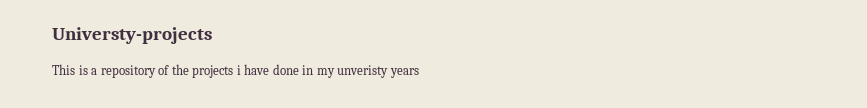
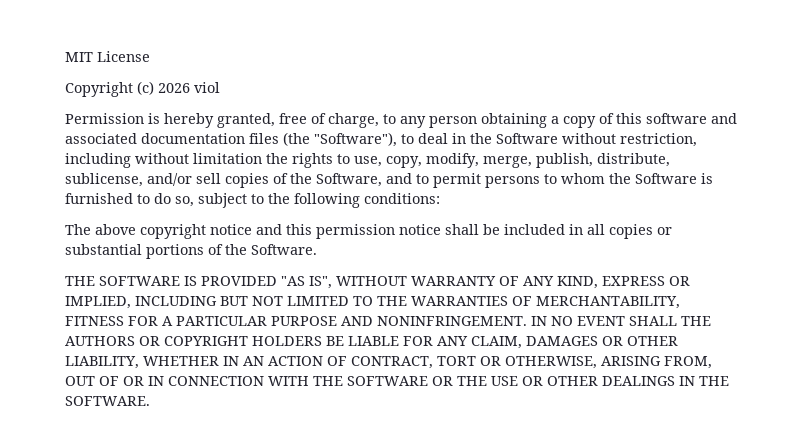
[52,27,212,44] [52,64,419,78] Universty-projects // This is a repository of the projects i have done in my unveristy years -> [65,51,150,62] [65,81,220,97] [65,113,737,128] [65,132,697,147] [65,153,670,168] [65,173,713,188] [65,193,440,208] [65,224,672,239] [65,244,317,259] [65,276,690,289] [65,296,680,309] [65,316,711,326] [65,336,678,349] [65,356,712,369] [65,376,729,386] [65,396,150,406] MIT License // Copyright (c) 2026 viol // Permission is hereby granted, free of charge, to any person obtaining a copy of this software and associated documentation files (the "Software"), to deal in the Software without restriction, including without limitation the rights to use, copy, modify, merge, publish, distribute, sublicense, and/or sell copies of the Software, and to permit persons to whom the Software is furnished to do so, subject to the following conditions: // The above copyright notice and this permission notice shall be included in all copies or substantial portions of the Software. // THE SOFTWARE IS PROVIDED "AS IS", WITHOUT WARRANTY OF ANY KIND, EXPRESS OR IMPLIED, INCLUDING BUT NOT LIMITED TO THE WARRANTIES OF MERCHANTABILITY, FITNESS FOR A PARTICULAR PURPOSE AND NONINFRINGEMENT. IN NO EVENT SHALL THE AUTHORS OR COPYRIGHT HOLDERS BE LIABLE FOR ANY CLAIM, DAMAGES OR OTHER LIABILITY, WHETHER IN AN ACTION OF CONTRACT, TORT OR OTHERWISE, ARISING FROM, OUT OF OR IN CONNECTION WITH THE SOFTWARE OR THE USE OR OTHER DEALINGS IN THE SOFTWARE.

